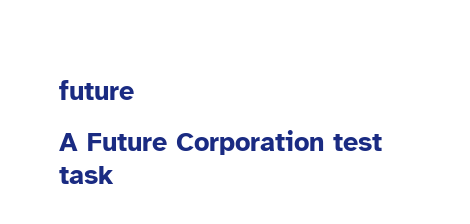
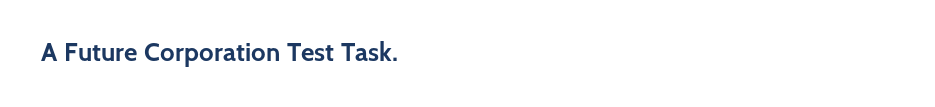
[59,80,134,100] future // -> (41, 52) none
[333,134,382,151] [59,166,114,184] test task -> [287,41,399,61] Test Task.

